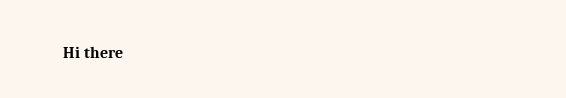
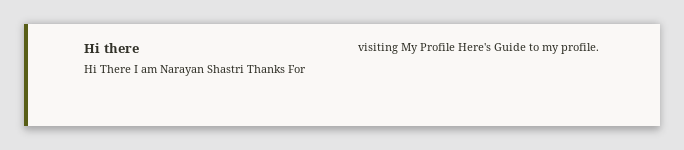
(124, 52) none -> [84,65,306,76] [358,43,599,54] // Hi There I am Narayan Shastri Thanks For visiting My Profile Here's Guide to my profile.

